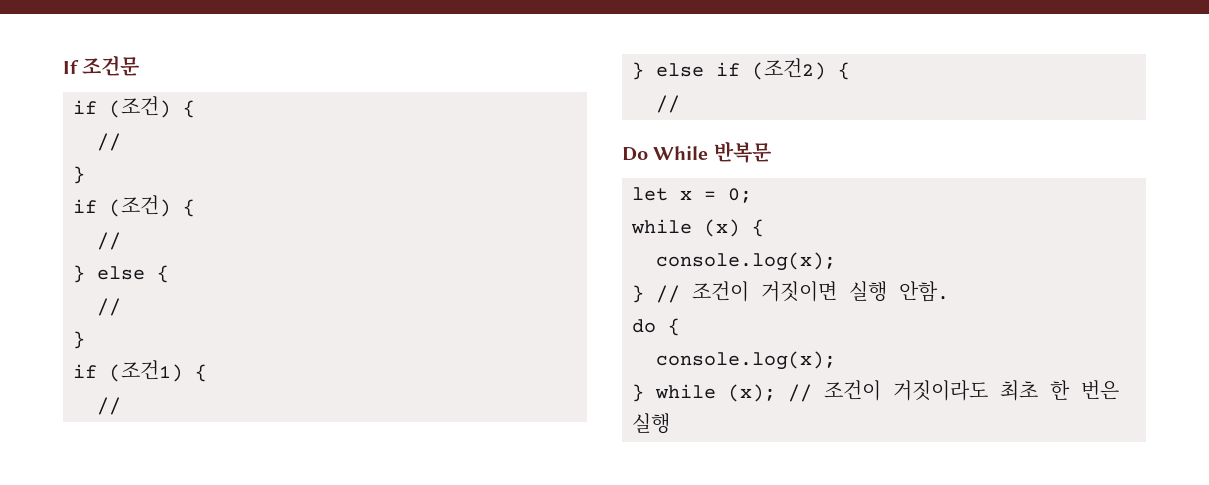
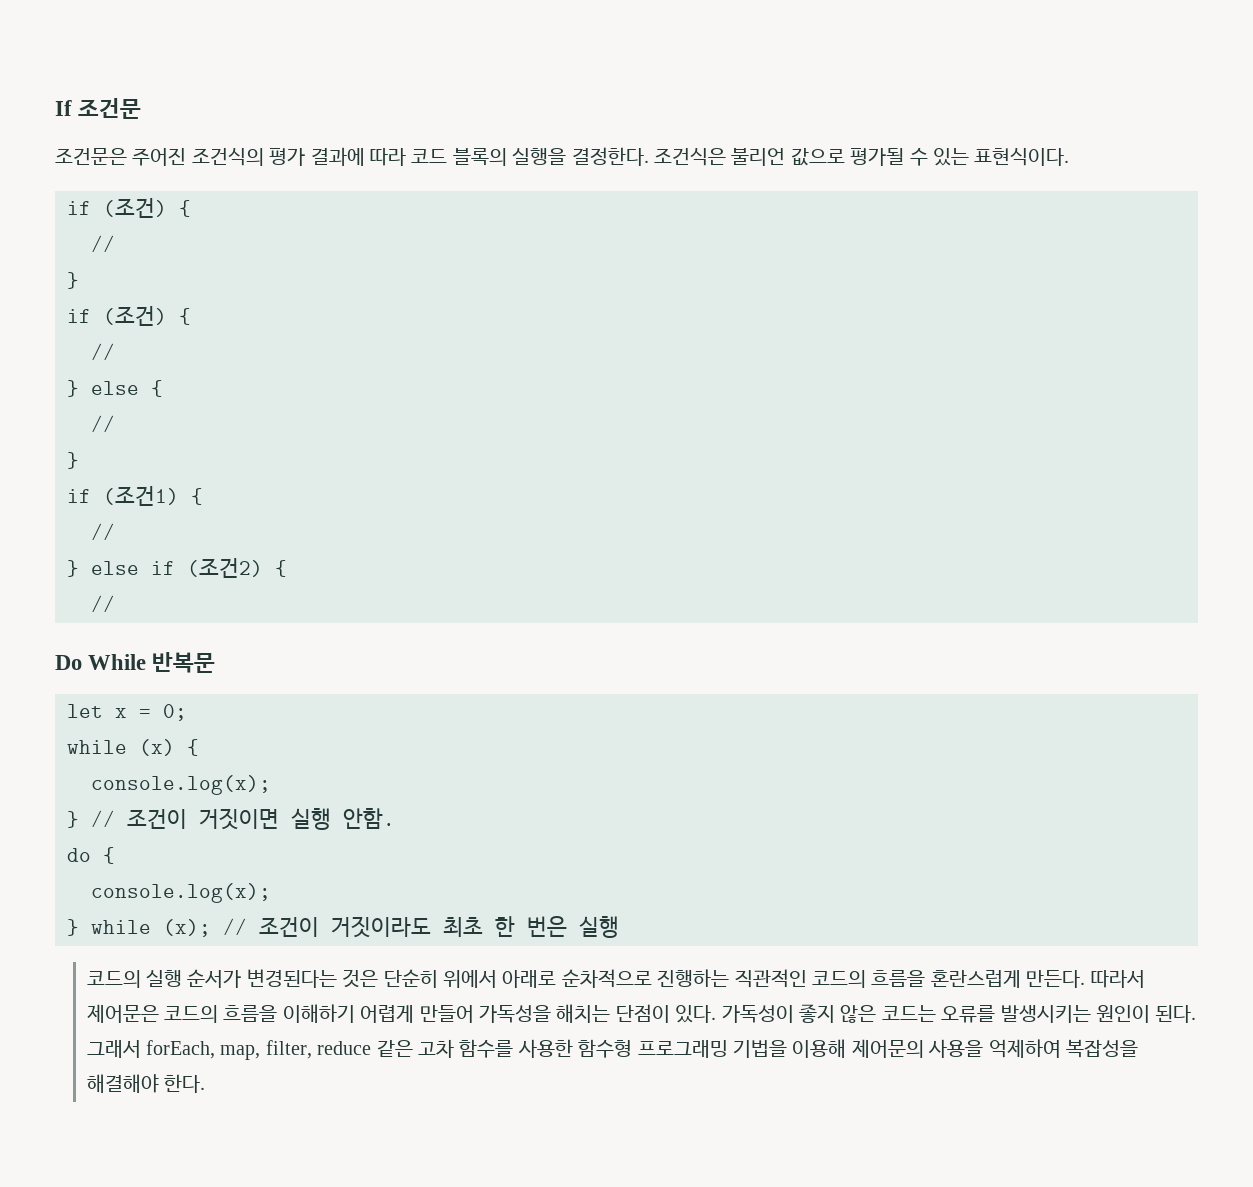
(140, 65) none -> [55,147,1070,166] // 조건문은 주어진 조건식의 평가 결과에 따라 코드 블록의 실행을 결정한다. 조건식은 불리언 값으로 평가될 수 있는 표현식이다.
(670, 423) none -> [86,969,1145,988] [86,1004,1197,1023] [86,1039,1139,1060] [86,1074,206,1093] // 코드의 실행 순서가 변경된다는 것은 단순히 위에서 아래로 순차적으로 진행하는 직관적인 코드의 흐름을 혼란스럽게 만든다. 따라서 제어문은 코드의 흐름을 이해하기 어렵게 만들어 가독성을 해치는 단점이 있다. 가독성이 좋지 않은 코드는 오류를 발생시키는 원인이 된다. 그래서 forEach, map, filter, reduce 같은 고차 함수를 사용한 함수형 프로그래밍 기법을 이용해 제어문의 사용을 억제하여 복잡성을 해결해야 한다.

